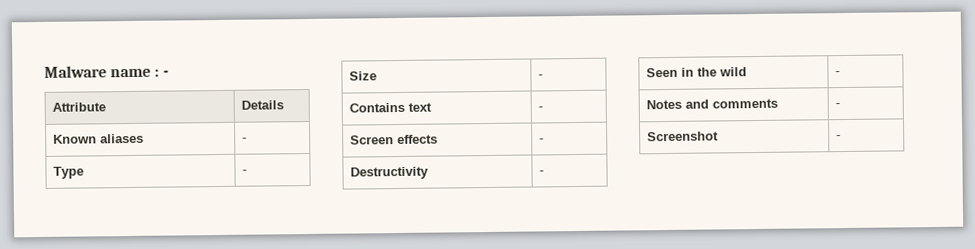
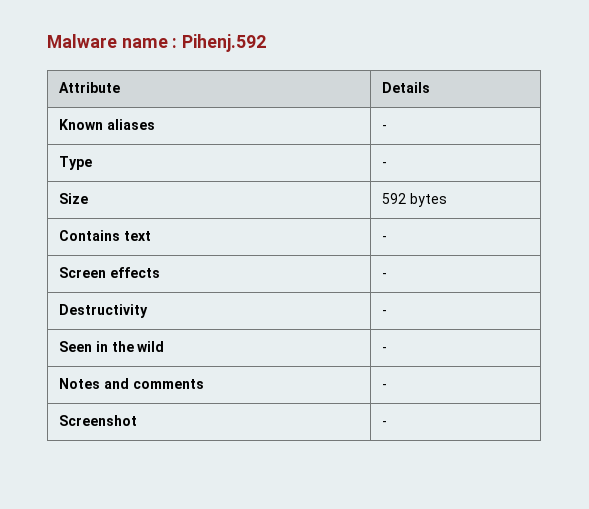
[162,70,169,77] - -> [182,34,267,52] Pihenj.592
[537,74,543,79] - -> [382,193,447,207] 592 bytes

